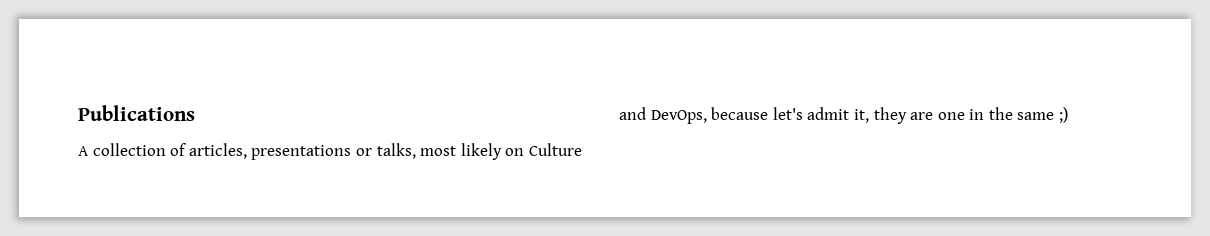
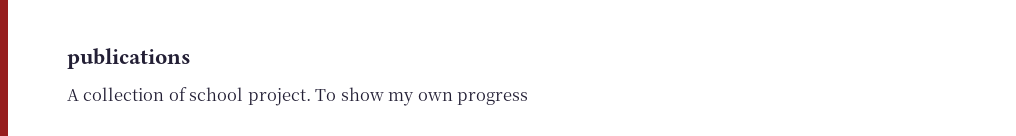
[78,105,195,121] Publications -> [67,48,191,69] publications
[188,143,582,160] [619,107,1069,124] articles, presentations or talks, most likely on Culture and DevOps, because let's admit it, they are one in the same ;) -> [189,87,529,106] school project. To show my own progress

